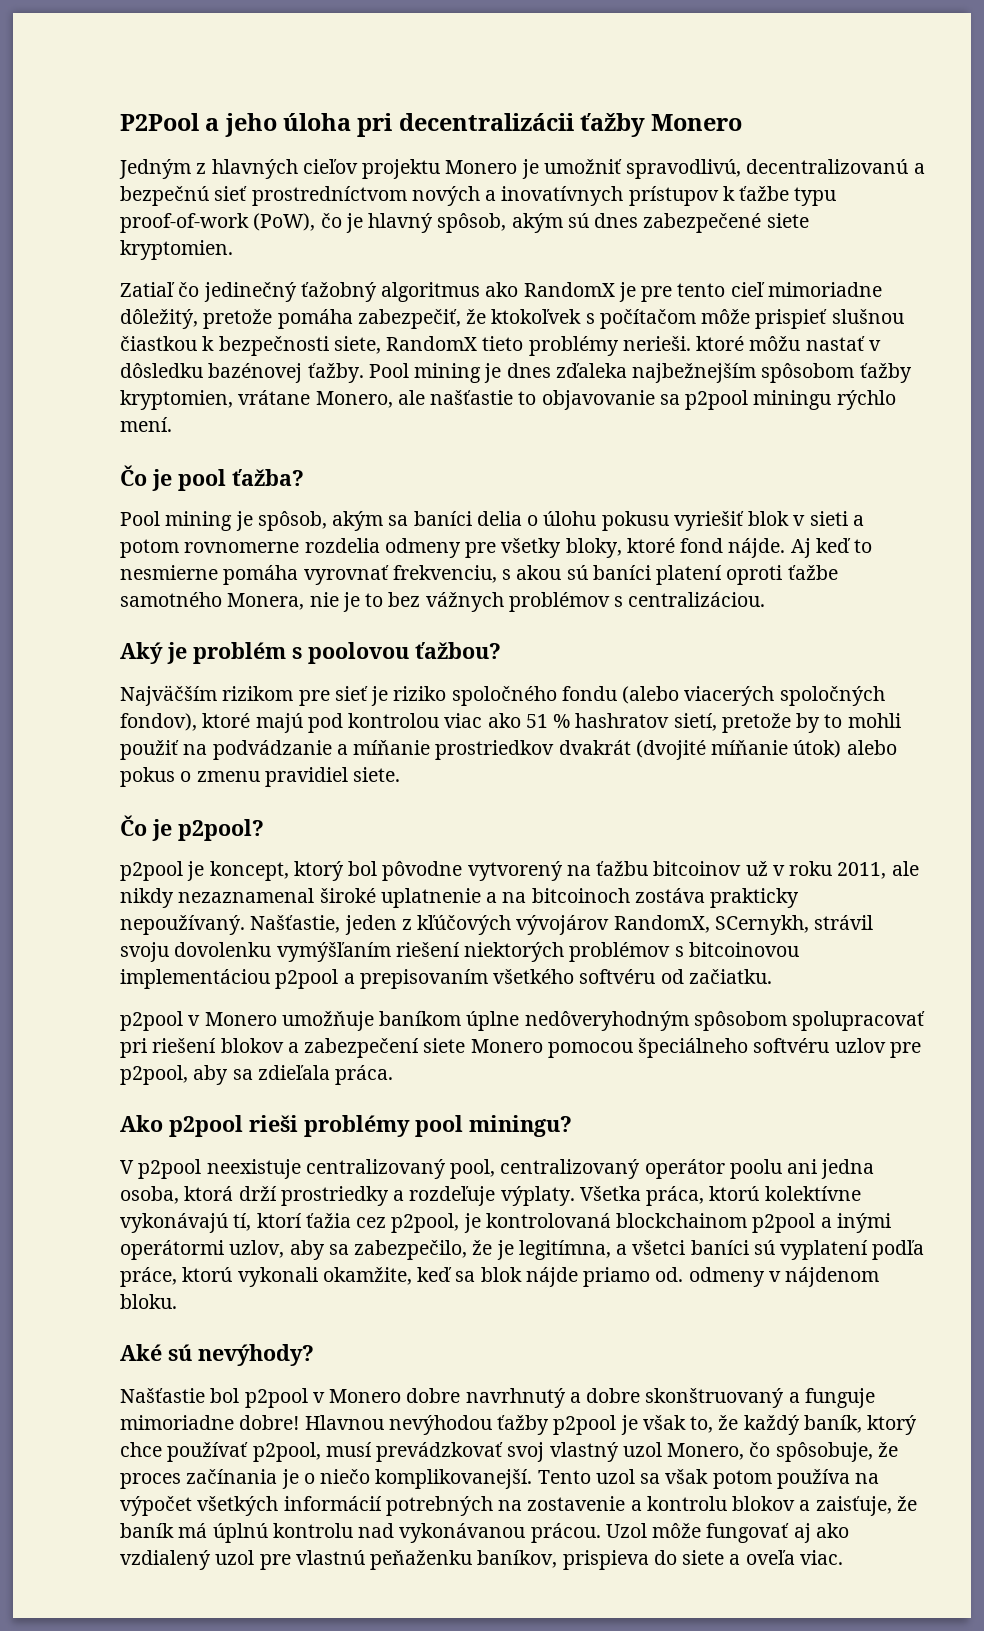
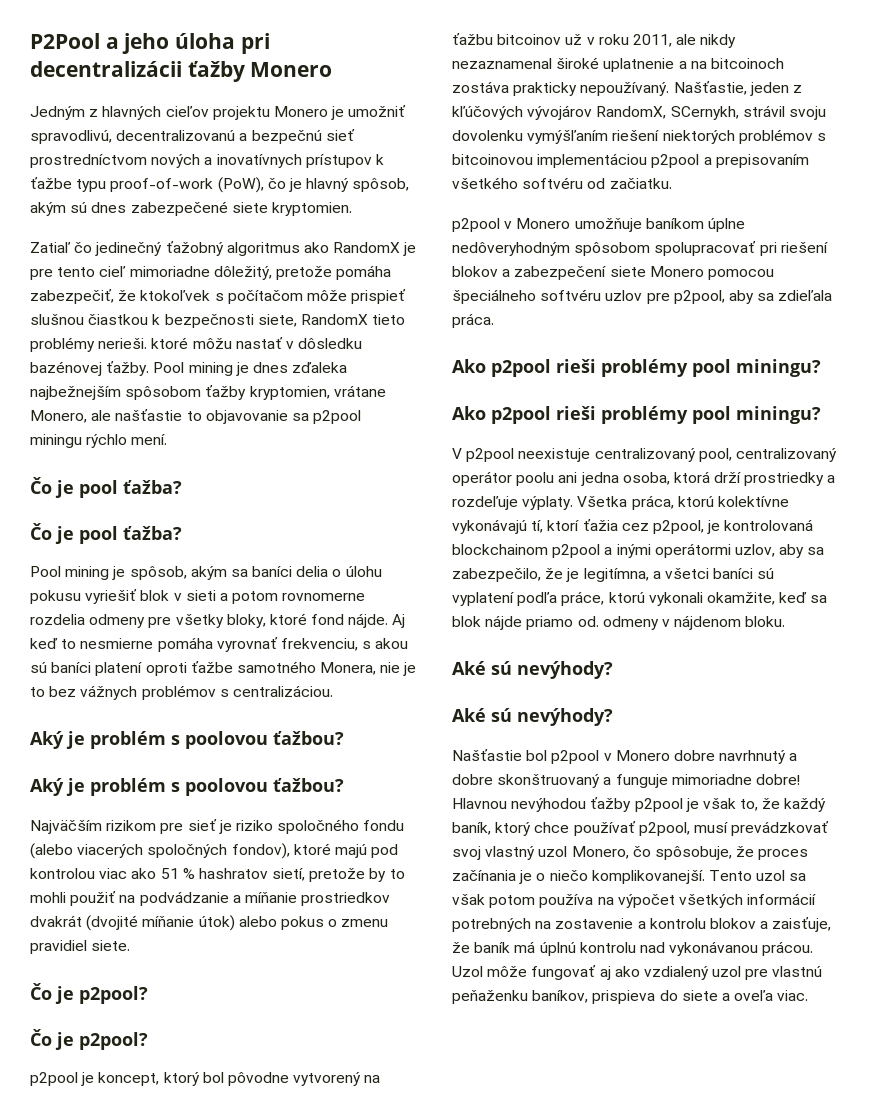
(304, 477) none -> [30,523,182,544] // Čo je pool ťažba?
(501, 650) none -> [30,778,344,796] // Aký je problém s poolovou ťažbou?
(264, 830) none -> [30,1029,148,1050] // Čo je p2pool?
(572, 1126) none -> [452,406,821,424] // Ako p2pool rieši problémy pool miningu?
(314, 1355) none -> [452,708,613,726] // Aké sú nevýhody?

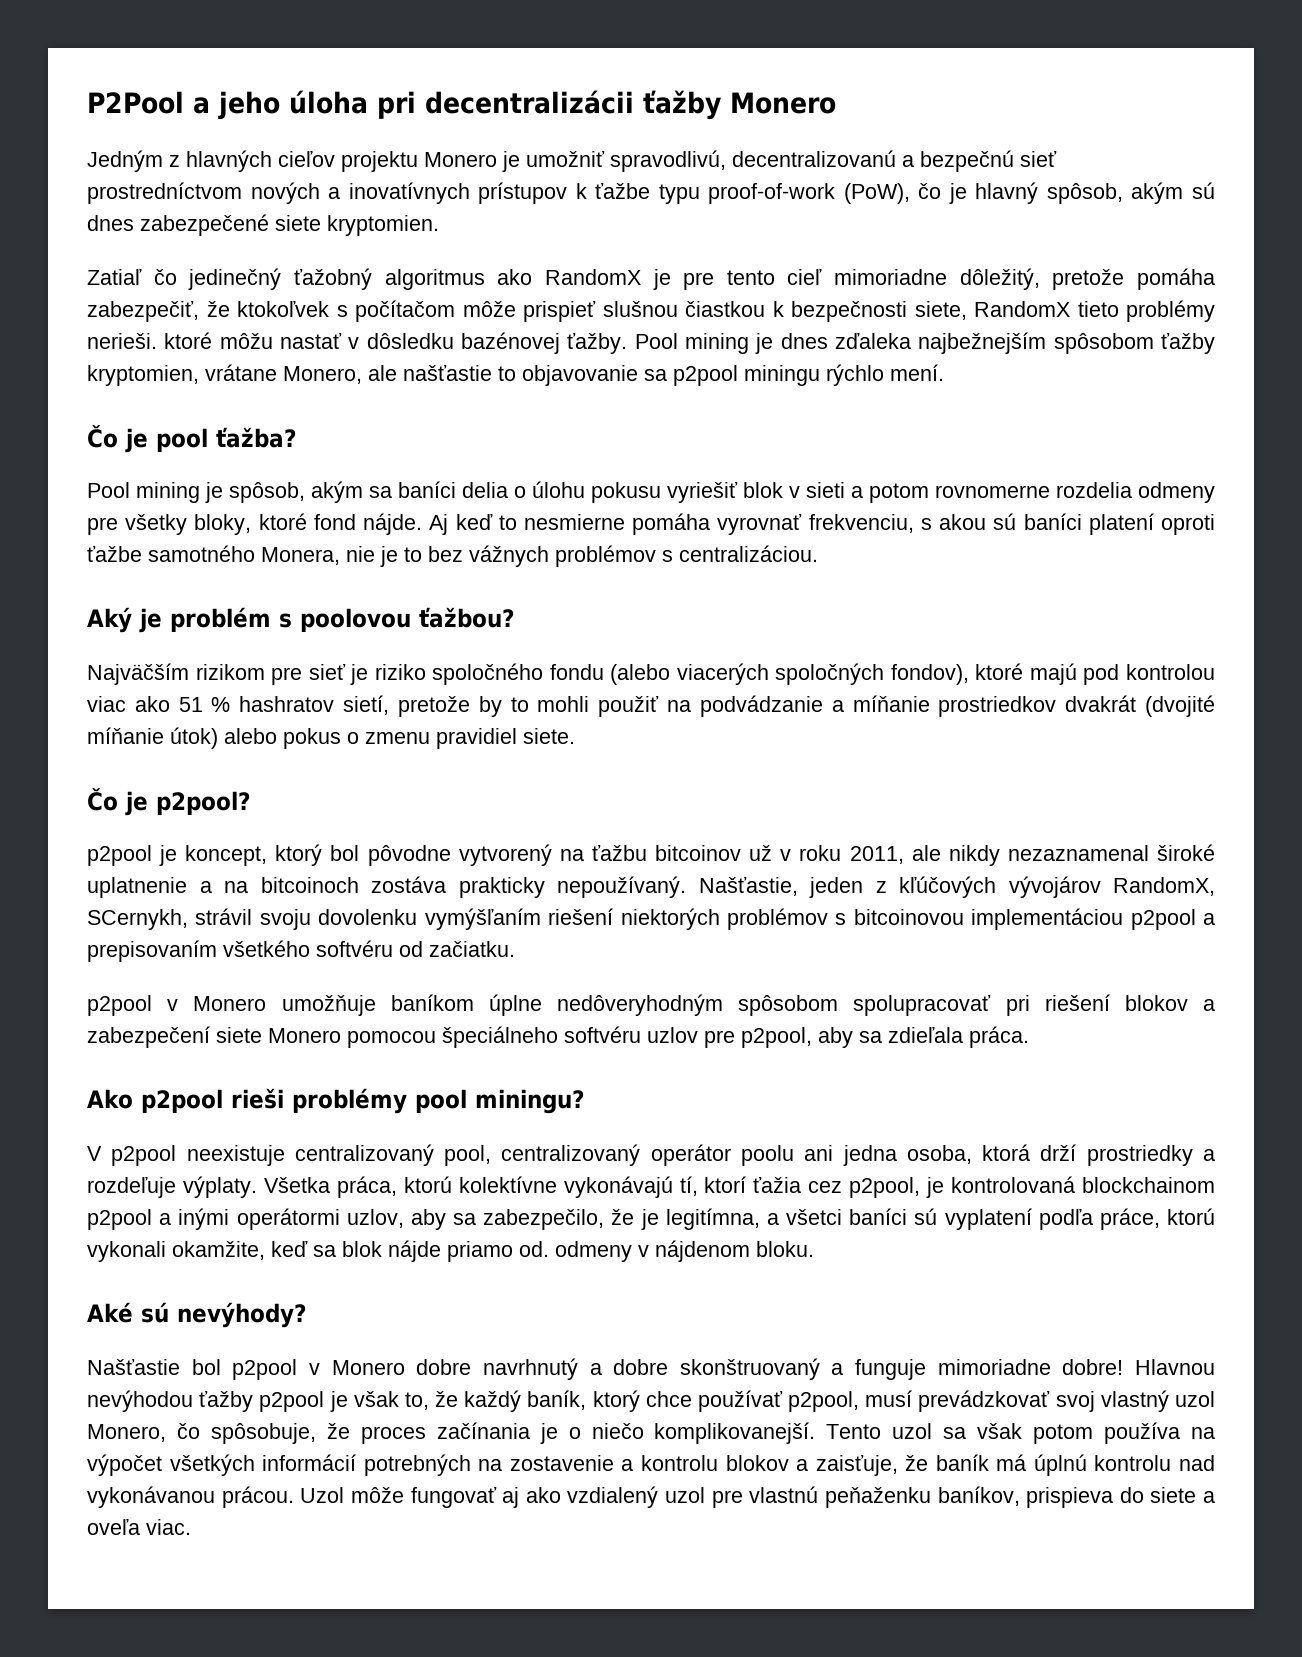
[30,523,182,544] // Čo je pool ťažba? -> (297, 437) none
[30,778,344,796] // Aký je problém s poolovou ťažbou? -> (515, 617) none
[30,1029,148,1050] // Čo je p2pool? -> (251, 803) none
[452,406,821,424] // Ako p2pool rieši problémy pool miningu? -> (585, 1101) none
[452,708,613,726] // Aké sú nevýhody? -> (307, 1315) none

